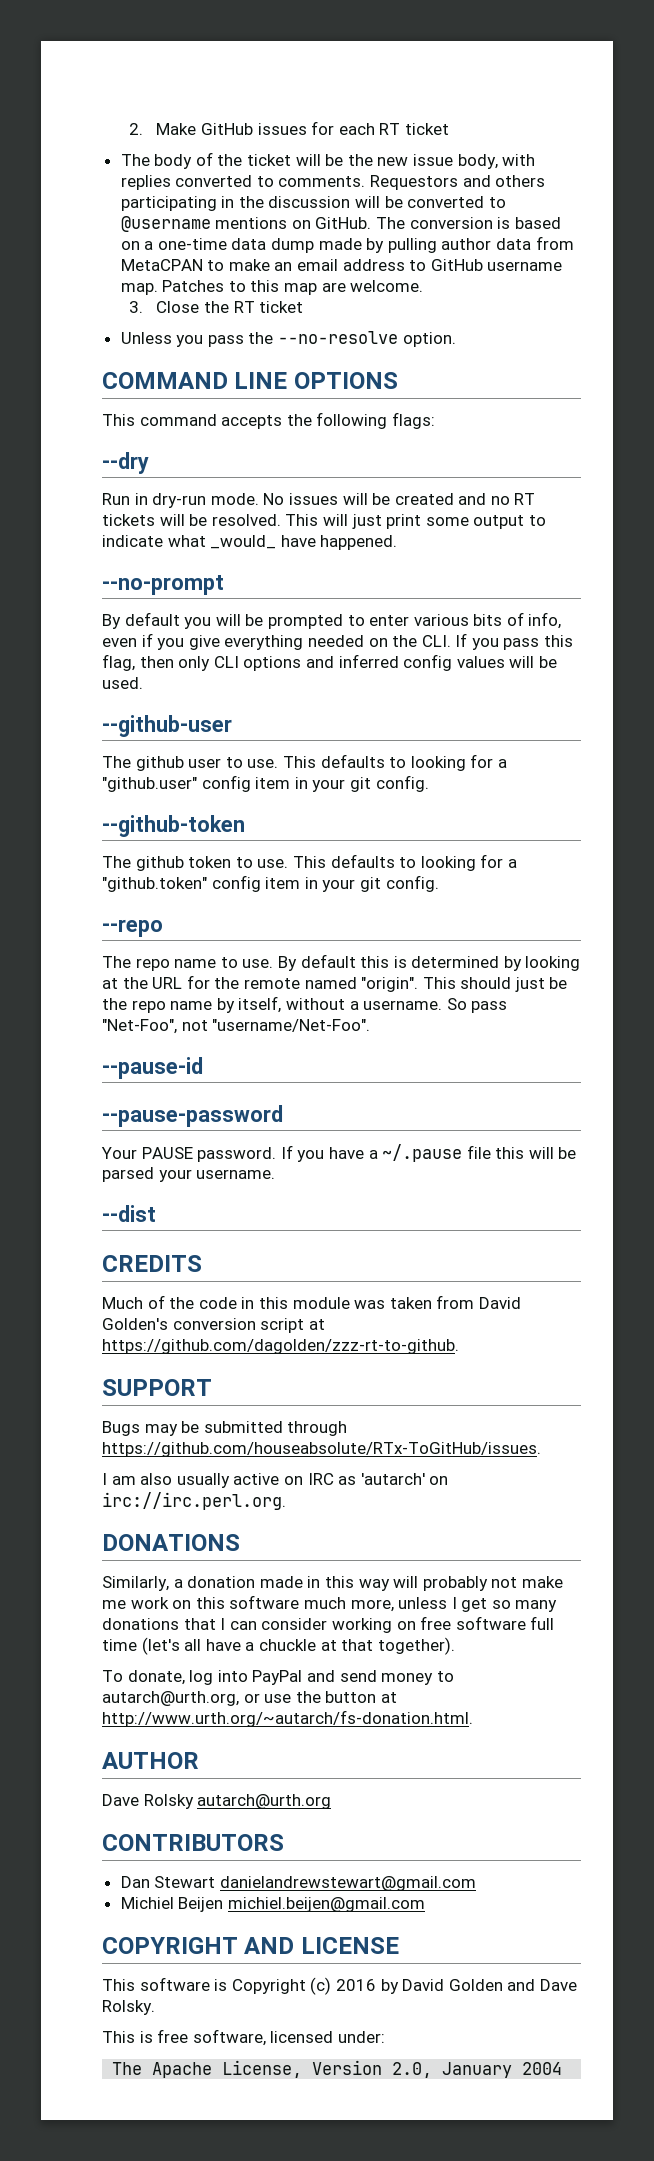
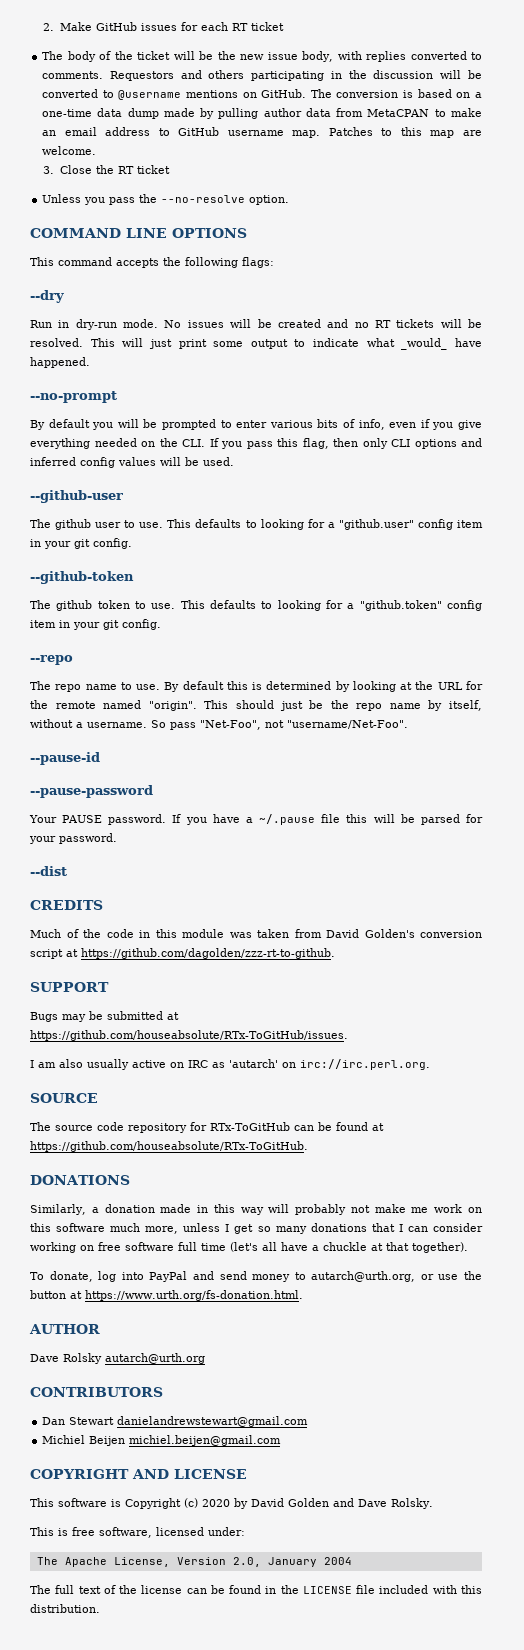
[158,1169,276,1182] your username. -> [465,814,483,823] [29,833,117,844] for your password.
[287,1421,348,1436] through -> [167,1012,179,1020] at
(286, 1501) none -> [30,1093,98,1103] [30,1122,384,1133] [30,1141,308,1152] // SOURCE // The source code repository for RTx-ToGitHub can be found at https://github.com/houseabsolute/RTx-ToGitHub.
[102,1710,473,1727] http://www.urth.org/~autarch/fs-donation.html. -> [85,1290,303,1301] https://www.urth.org/fs-donation.html.
[335,1979,376,1991] 2016 -> [202,1499,230,1507] 2020
(563, 2068) none -> [30,1585,482,1594] [30,1604,100,1613] // The full text of the license can be found in the LICENSE file included with this distribution.

